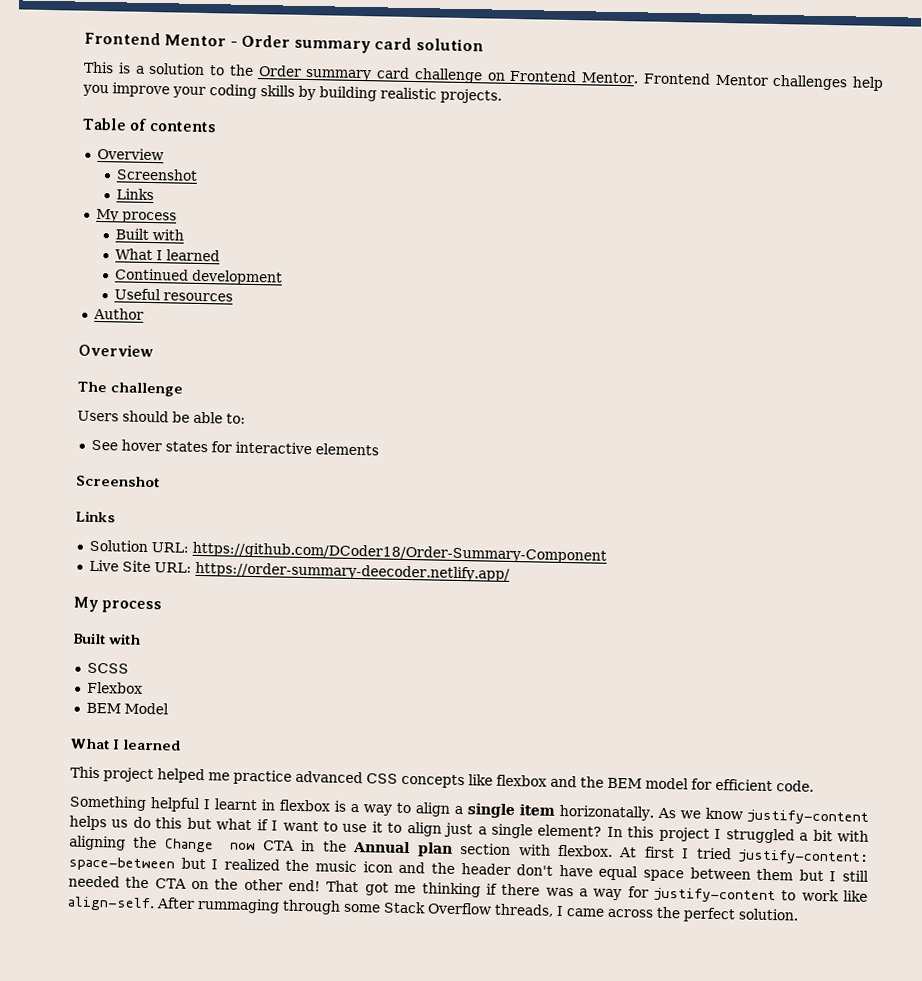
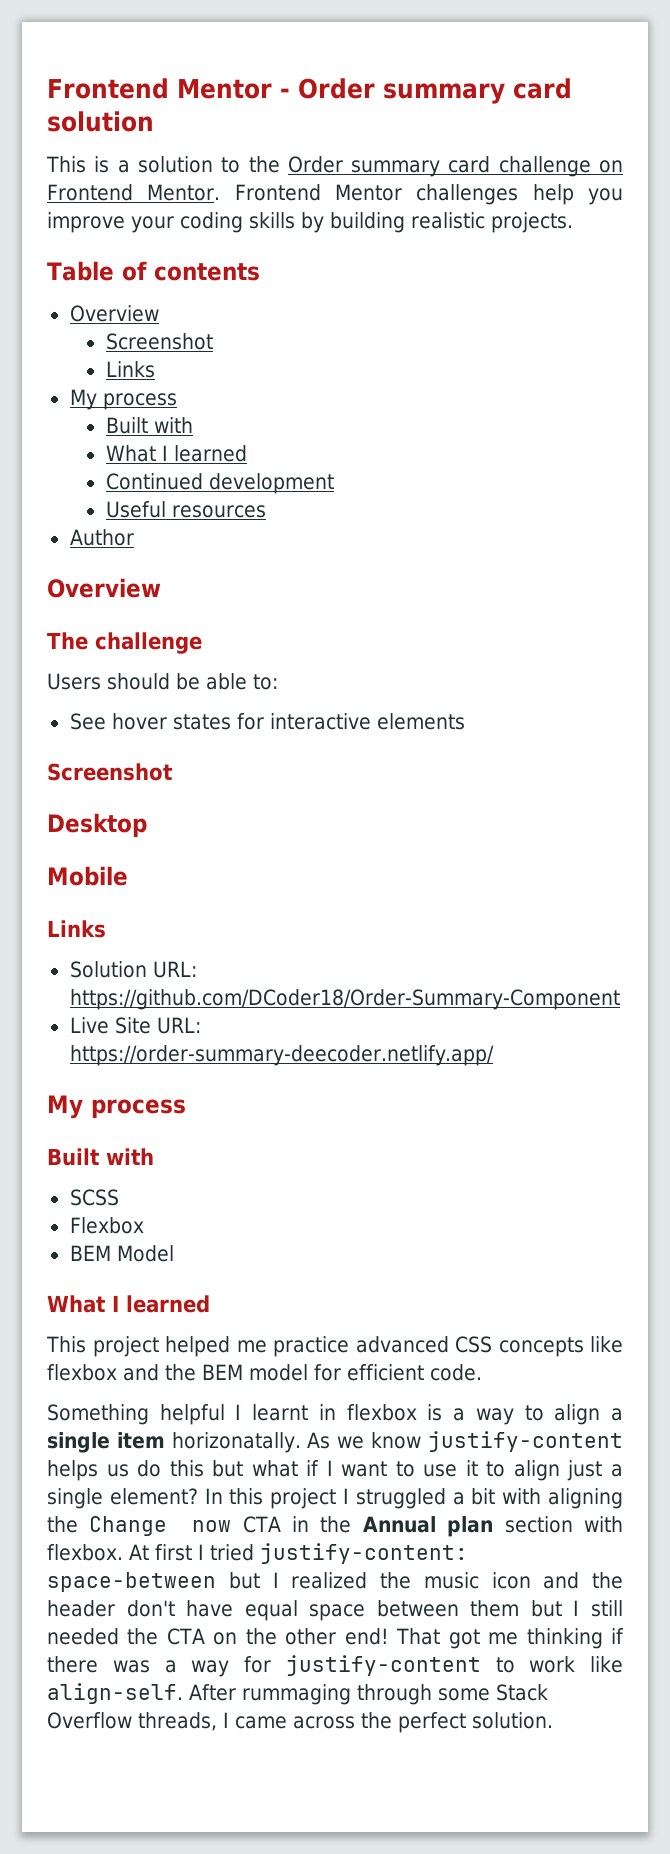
(160, 481) none -> [47,813,147,837] [47,866,128,886] // Desktop // Mobile

